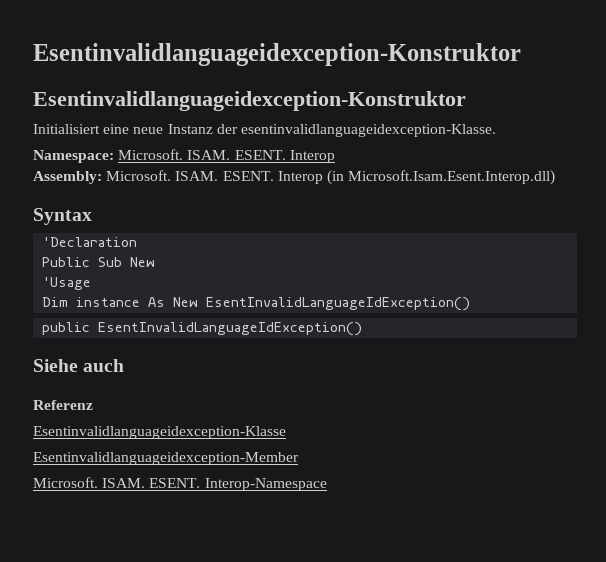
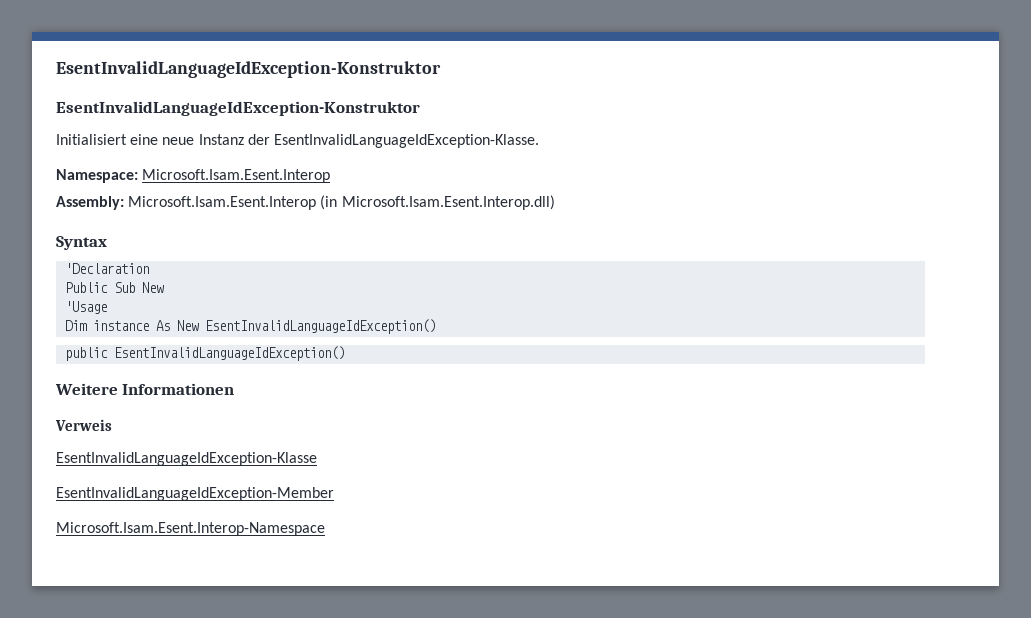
[33,43,521,66] [33,91,466,111] Esentinvalidlanguageidexception-Konstruktor // Esentinvalidlanguageidexception-Konstruktor -> [56,61,441,78] [56,101,420,116] EsentInvalidLanguageIdException-Konstruktor // EsentInvalidLanguageIdException-Konstruktor
[240,124,496,137] esentinvalidlanguageidexception-Klasse. -> [273,134,539,148] EsentInvalidLanguageIdException-Klasse.
[118,149,335,163] [33,170,323,184] Microsoft. ISAM. ESENT. Interop // Assembly: Microsoft. ISAM. ESENT. Interop -> [142,169,331,183] [56,196,317,210] Microsoft.Isam.Esent.Interop // Assembly: Microsoft.Isam.Esent.Interop
[33,359,125,372] [33,400,93,410] [33,426,286,439] [33,452,299,465] [33,477,327,491] Siehe auch // Referenz // Esentinvalidlanguageidexception-Klasse // Esentinvalidlanguageidexception-Member // Microsoft. ISAM. ESENT. Interop-Namespace -> [55,383,235,395] [55,419,112,431] [56,452,317,466] [56,487,334,501] [56,522,325,536] Weitere Informationen // Verweis // EsentInvalidLanguageIdException-Klasse // EsentInvalidLanguageIdException-Member // Microsoft.Isam.Esent.Interop-Namespace

